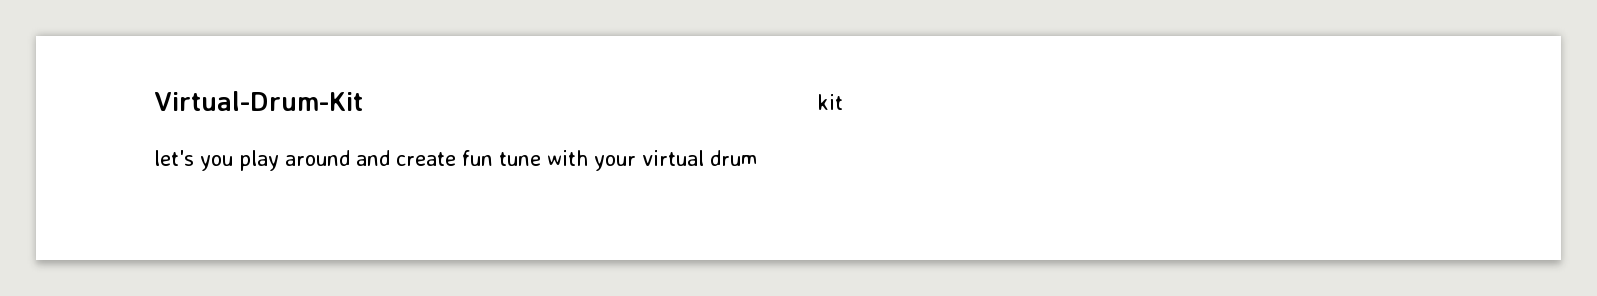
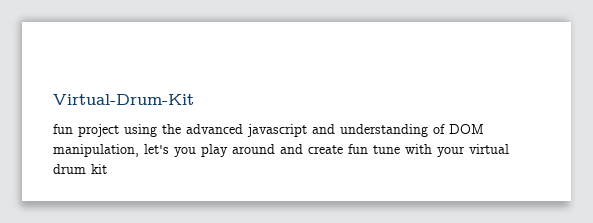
(363, 101) none -> [53,124,484,137] [53,144,139,157] fun project using the advanced javascript and understanding of DOM manipulation,

